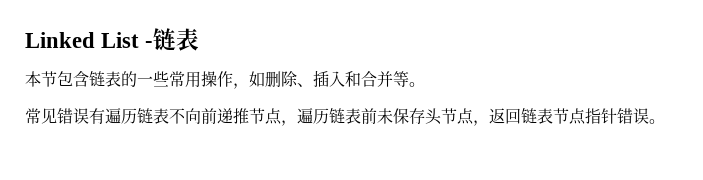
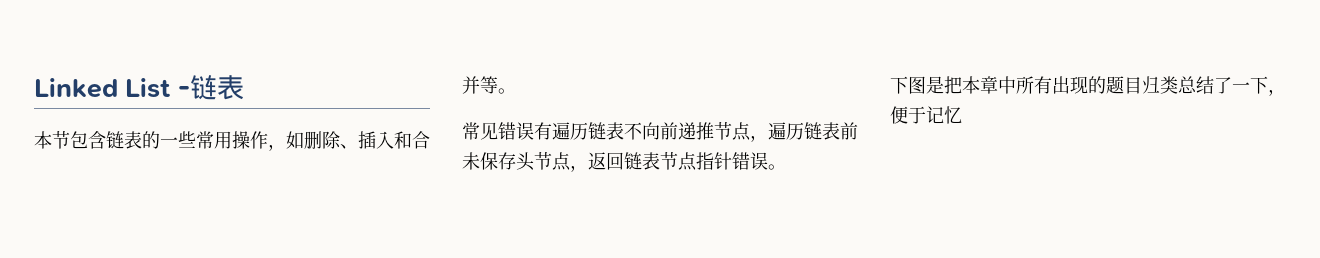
(665, 121) none -> [890,76,1286,96] [890,106,962,124] // 下图是把本章中所有出现的题目归类总结了一下，便于记忆

